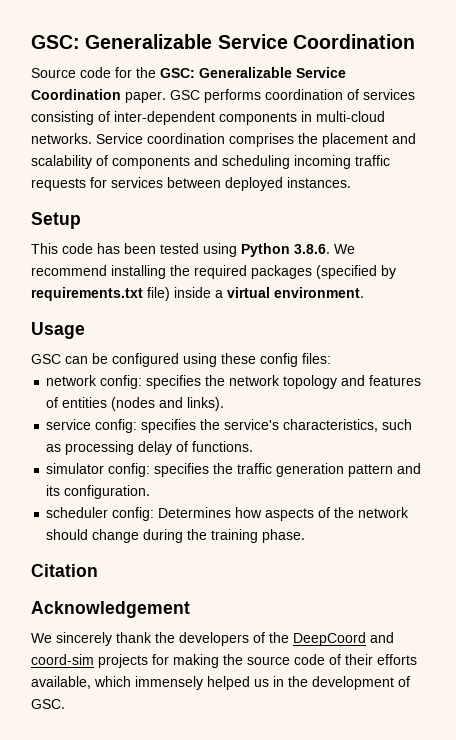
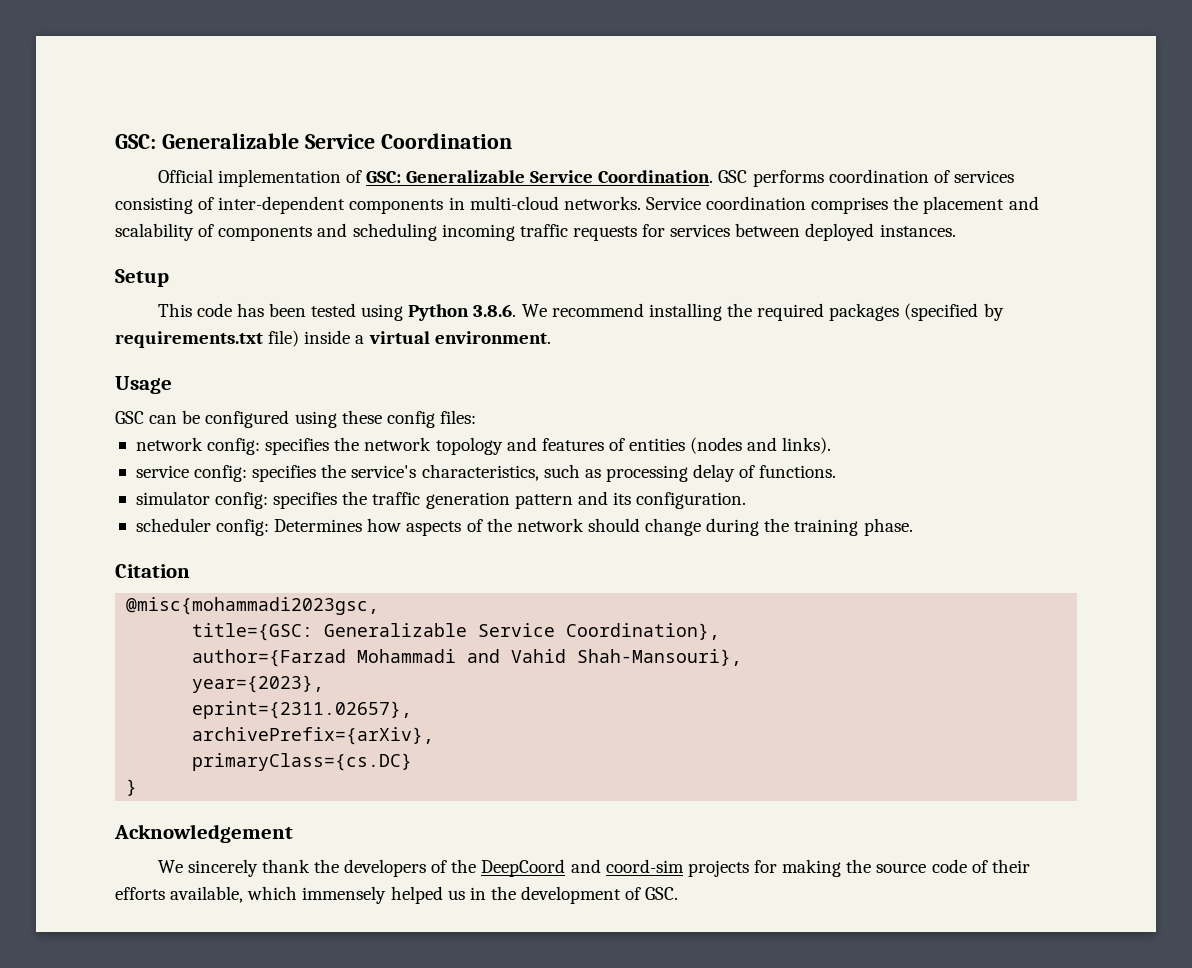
[31,67,346,78] [31,89,166,103] Source code for the GSC: Generalizable Service Coordination paper. -> [157,169,714,187] Official implementation of GSC: Generalizable Service Coordination.
(98, 570) none -> [126,597,380,615] [192,623,721,641] [192,649,743,667] [192,675,325,693] [192,701,413,719] [192,727,435,745] [192,753,413,771] [126,779,138,796] // @misc{mohammadi2023gsc, // title={GSC: Generalizable Service Coordination}, // author={Farzad Mohammadi and Vahid Shah-Mansouri}, // year={2023}, // eprint={2311.02657}, // archivePrefix={arXiv}, // primaryClass={cs.DC} // }

